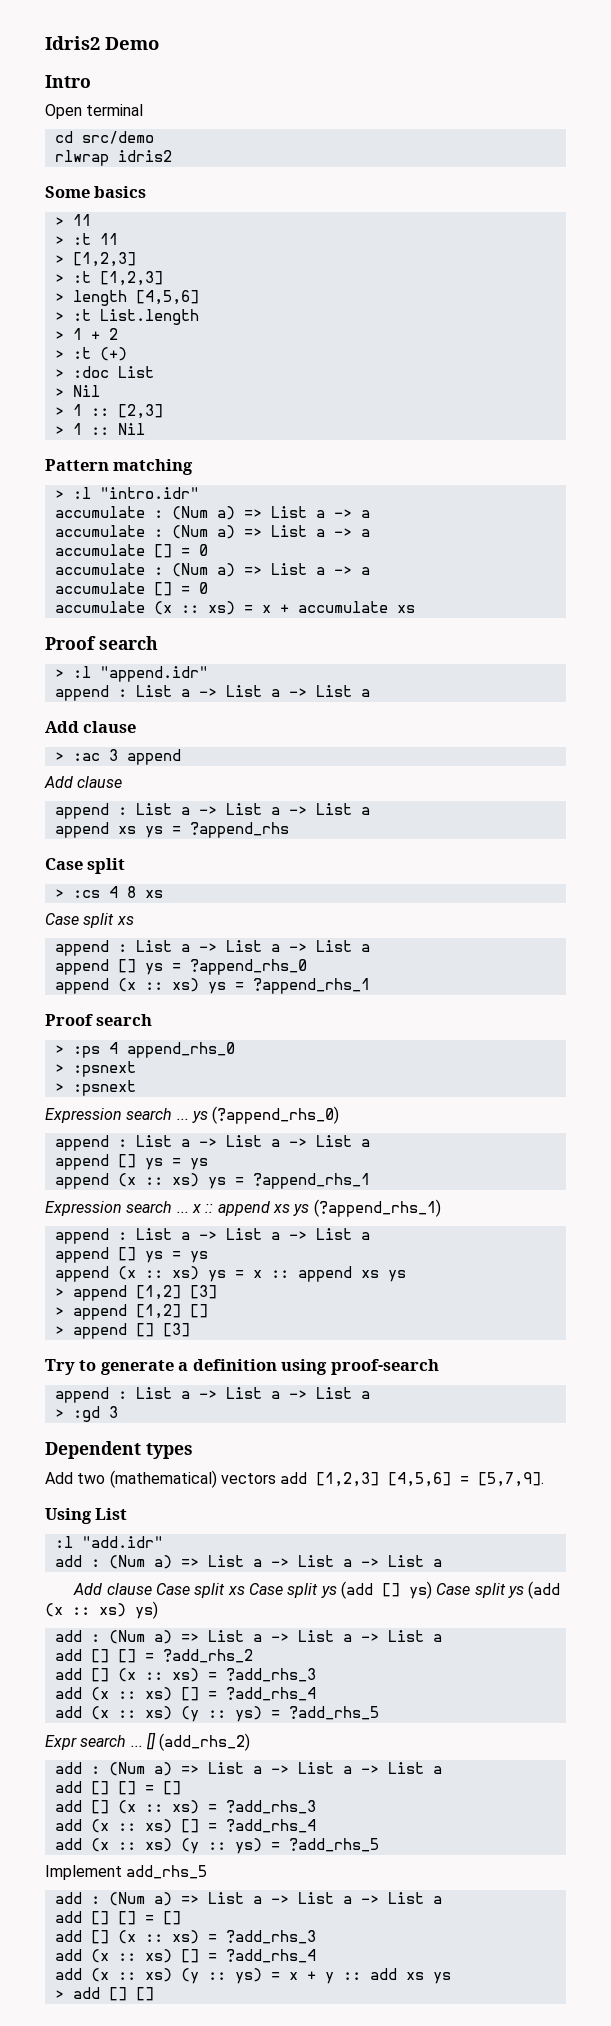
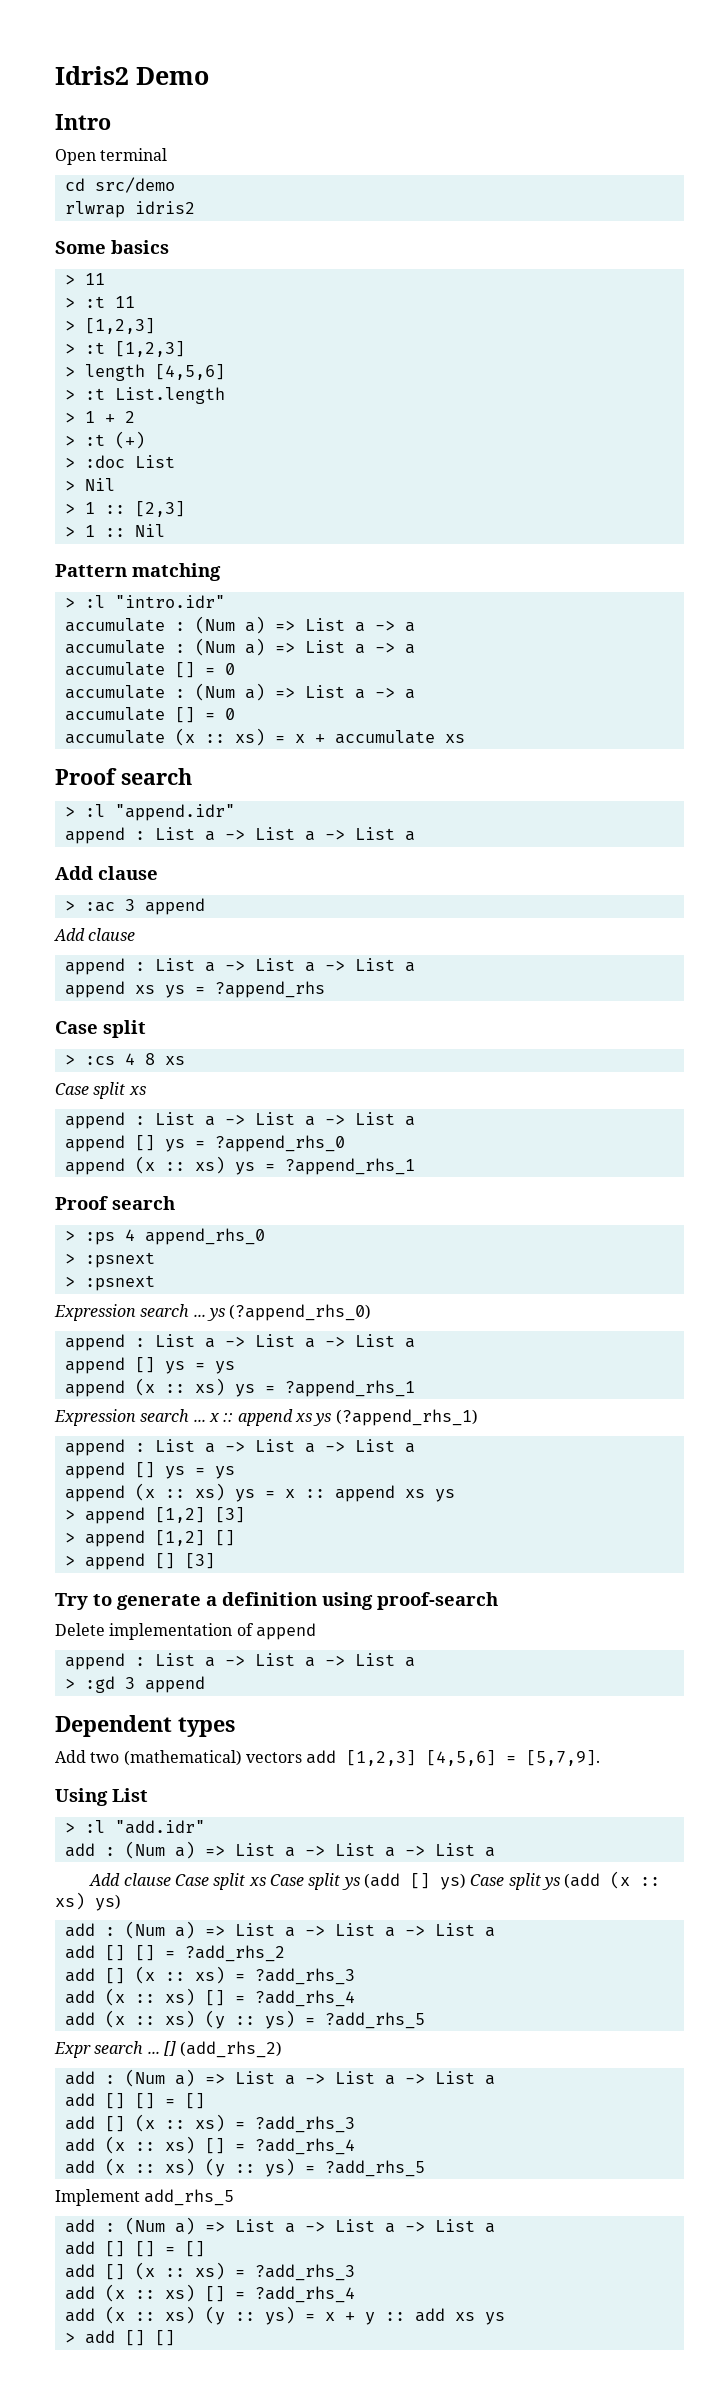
(439, 1367) none -> [55,1623,316,1640] // Delete implementation of append
(118, 1412) none -> [144,1676,205,1693] append
(128, 1514) none -> [64,1822,75,1833] >

